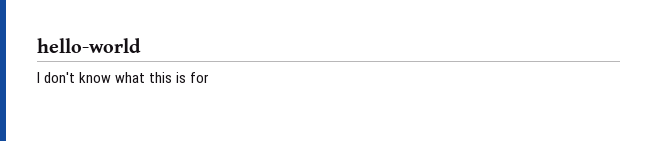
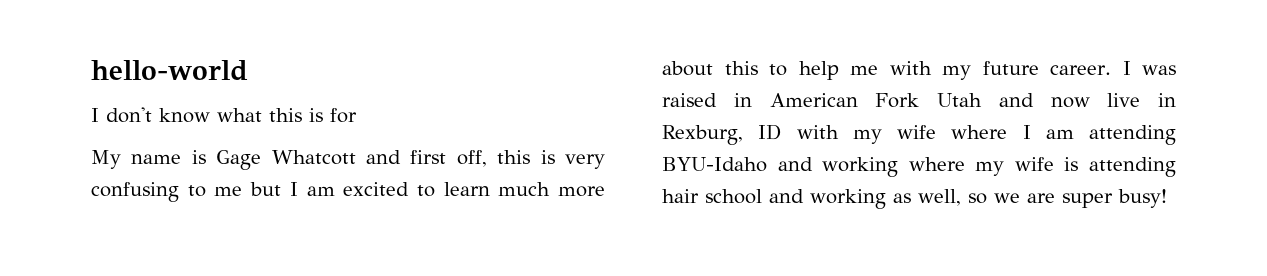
(210, 77) none -> [91,150,605,170] [91,182,605,202] [662,61,1176,80] [662,93,1176,108] [662,124,1176,145] [662,157,1176,177] [662,189,1167,209] // My name is Gage Whatcott and first off, this is very confusing to me but I am excited to learn much more about this to help me with my future career. I was raised in American Fork Utah and now live in Rexburg, ID with my wife where I am attending BYU-Idaho and working where my wife is attending hair school and working as well, so we are super busy!

